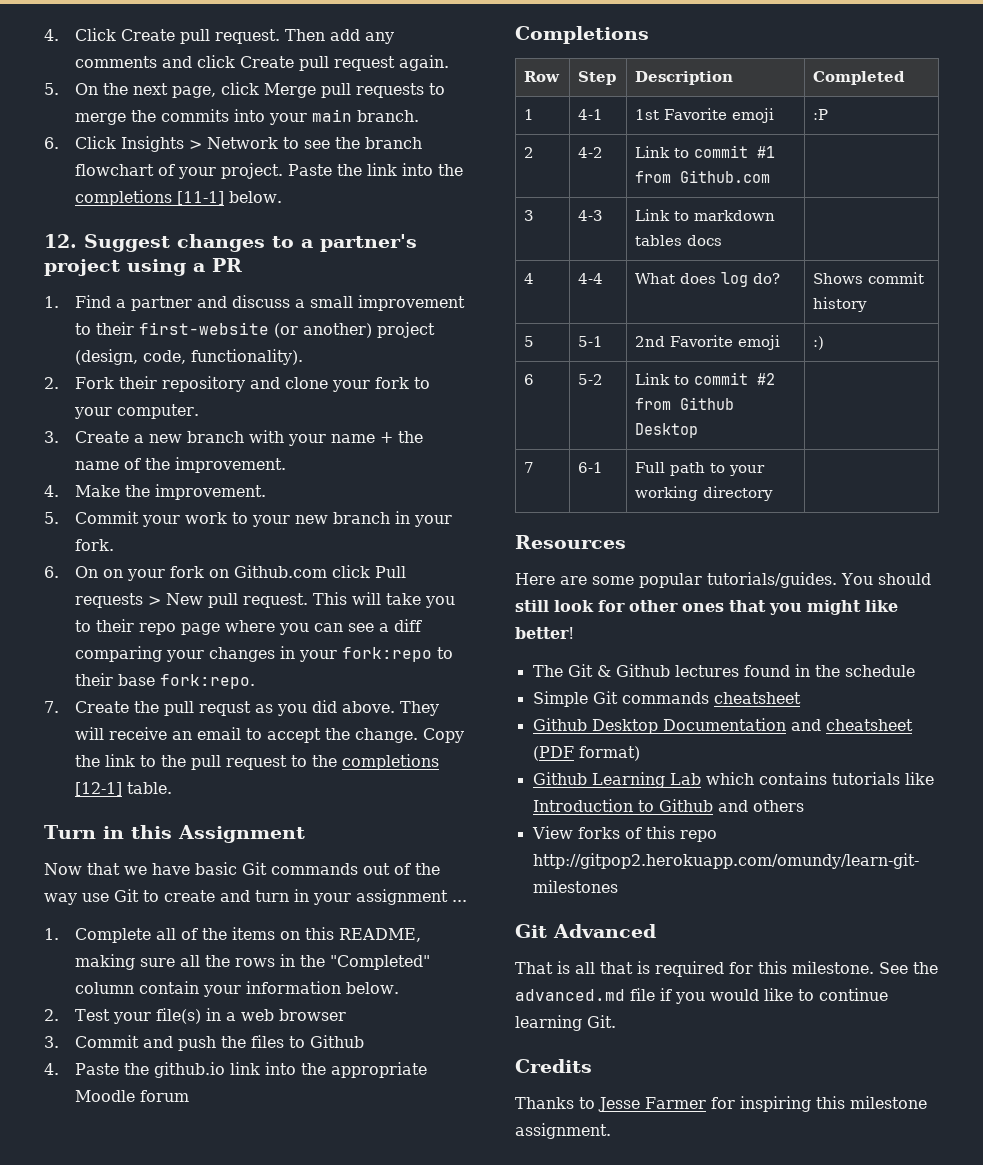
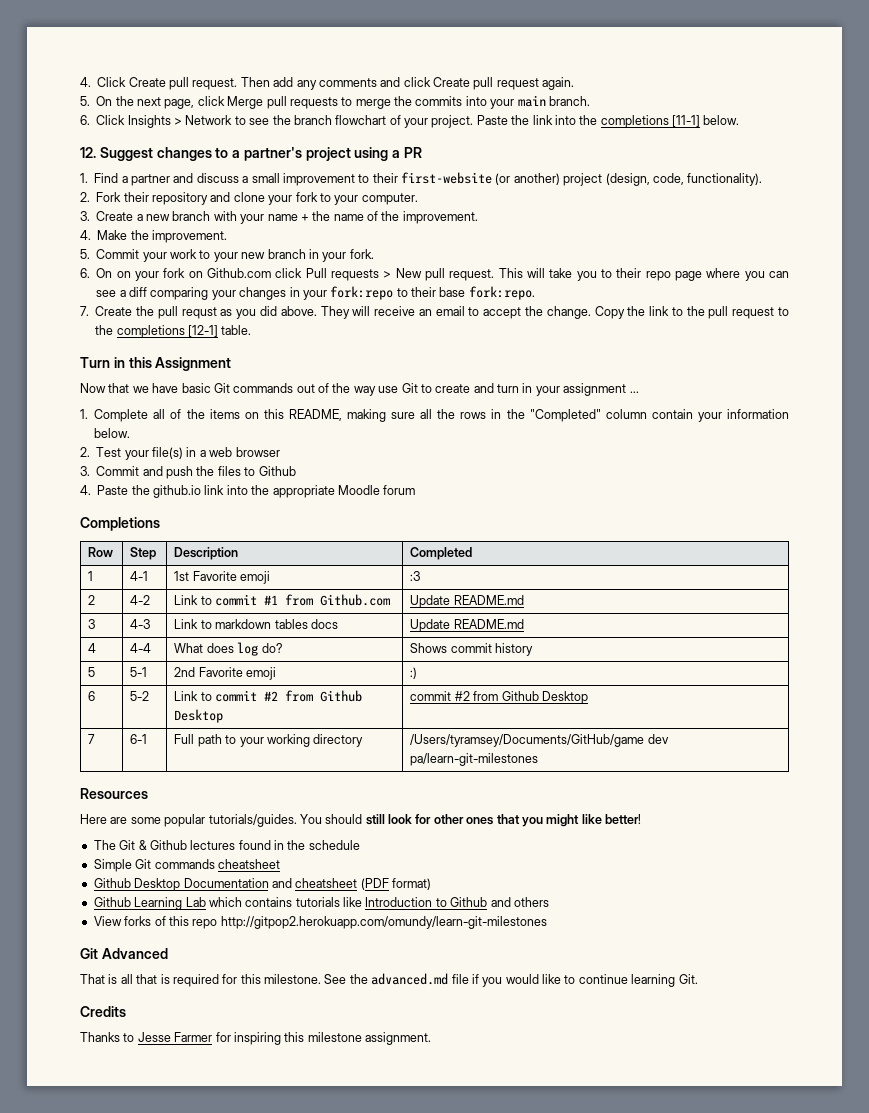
[813,109,829,120] :P -> [410,571,421,581] :3
(771, 176) none -> [410,595,524,608] Update README.md
(723, 240) none -> [410,619,524,632] Update README.md
(699, 430) none -> [410,691,588,704] commit #2 from Github Desktop
(774, 493) none -> [410,734,669,747] [410,753,539,766] /Users/tyramsey/Documents/GitHub/game dev pa/learn-git-milestones

